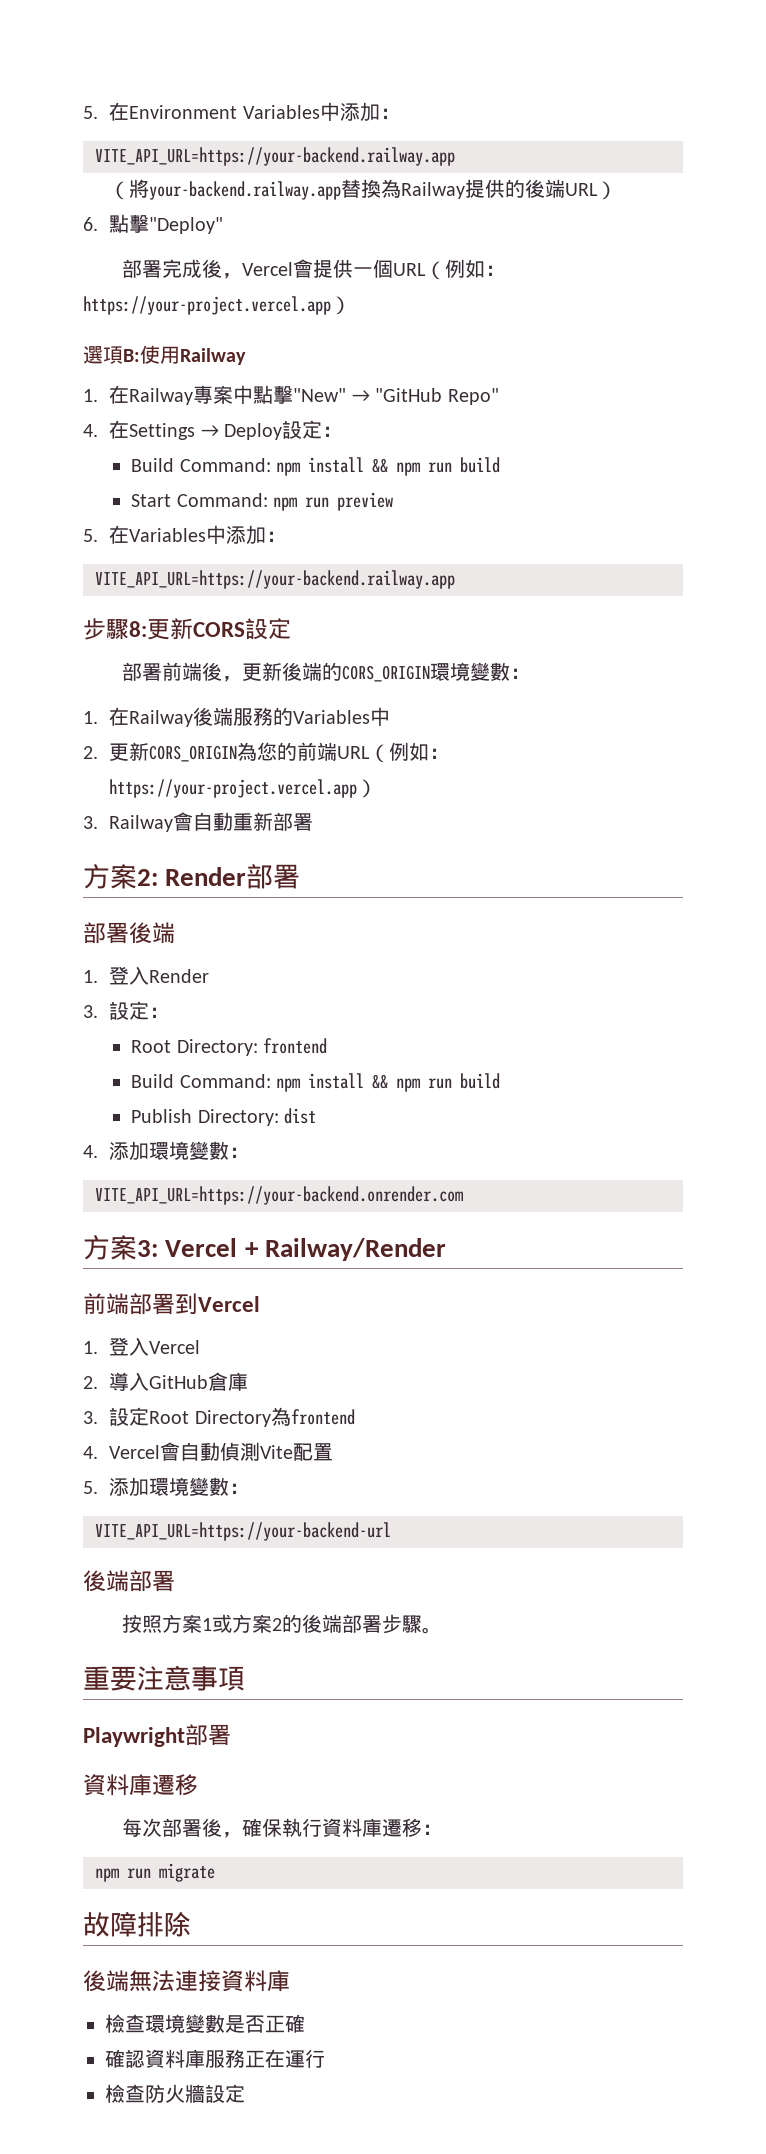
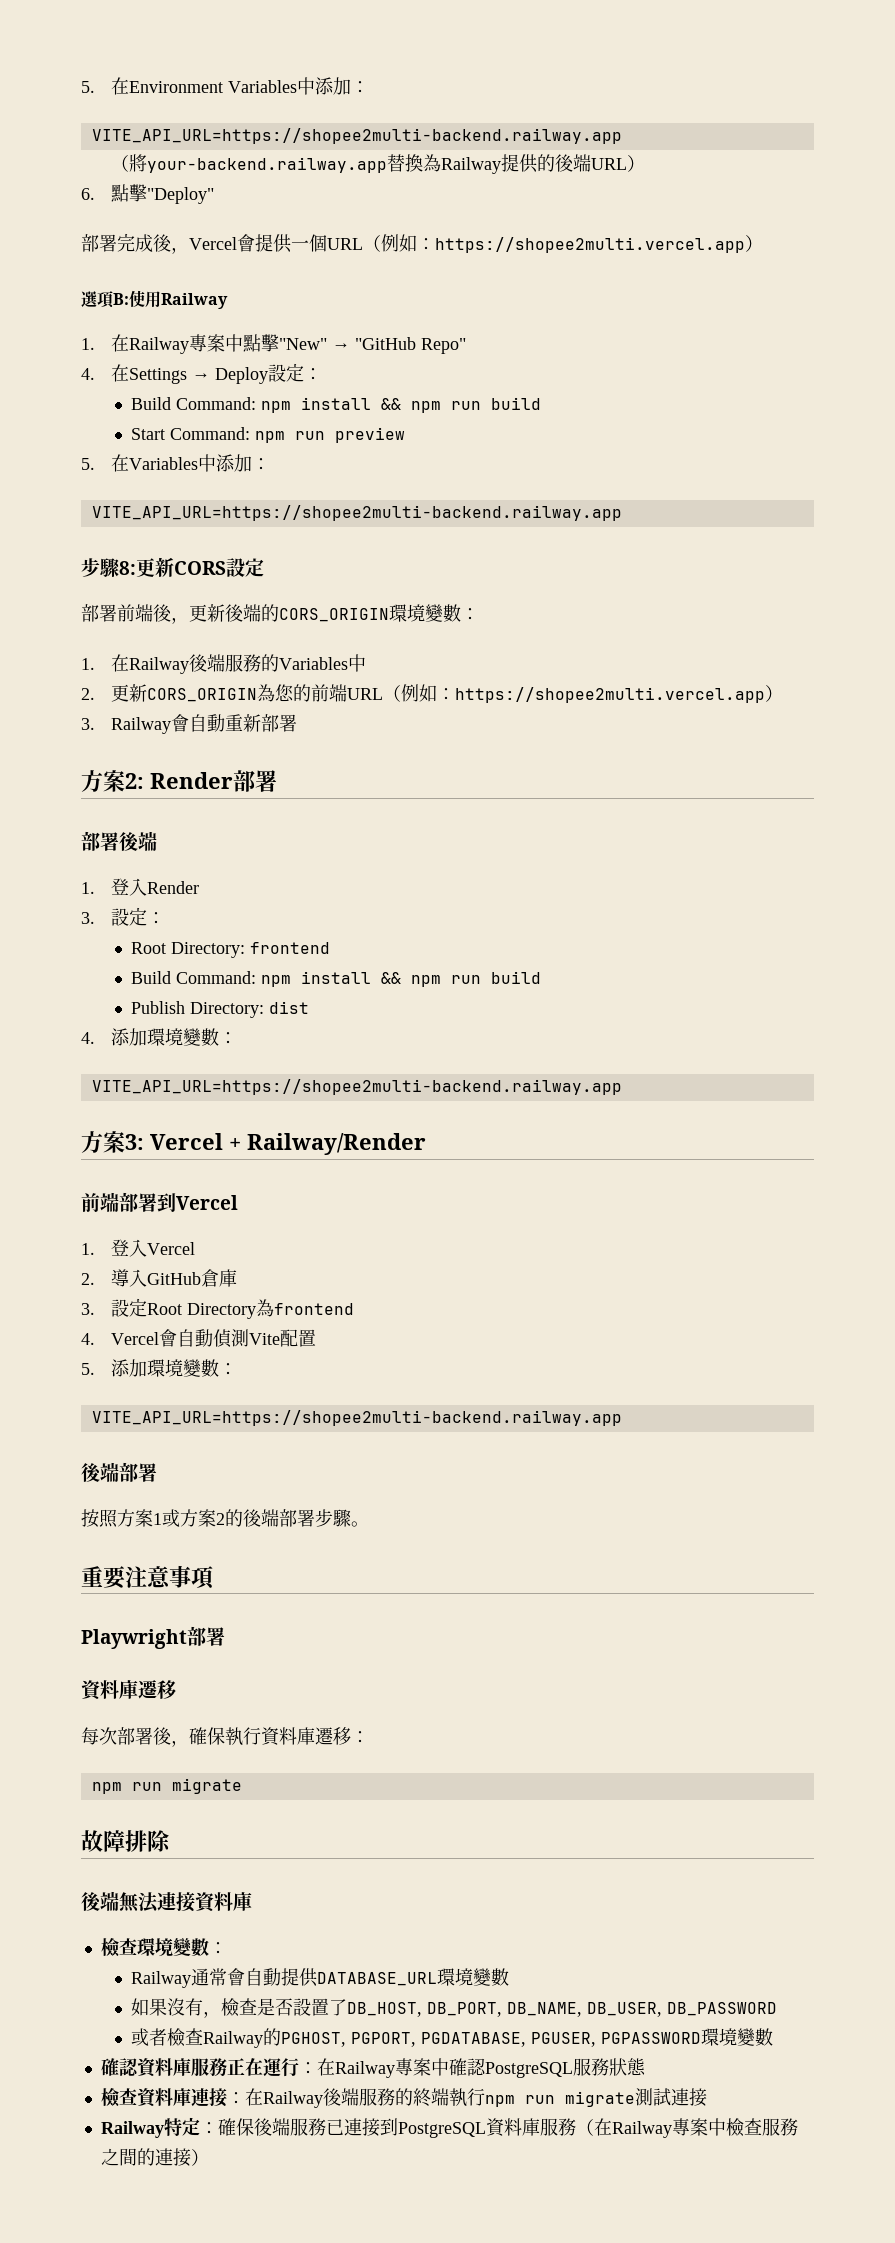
[95,147,455,166] VITE_API_URL=https://your-backend.railway.app -> [91,128,622,144] VITE_API_URL=https://shopee2multi-backend.railway.app
[83,296,331,315] https://your-project.vercel.app -> [435,237,745,253] https://shopee2multi.vercel.app
[95,570,455,589] VITE_API_URL=https://your-backend.railway.app -> [91,505,622,521] VITE_API_URL=https://shopee2multi-backend.railway.app
[109,779,358,798] https://your-project.vercel.app -> [455,687,766,703] https://shopee2multi.vercel.app
[95,1186,463,1205] VITE_API_URL=https://your-backend.onrender.com -> [91,1079,622,1095] VITE_API_URL=https://shopee2multi-backend.railway.app
[95,1522,391,1541] VITE_API_URL=https://your-backend-url -> [91,1410,622,1426] VITE_API_URL=https://shopee2multi-backend.railway.app
[225,2014,305,2033] 是否正確 -> [208,1942,227,1954] [131,1968,510,1988] [131,1998,778,2018] [131,2028,774,2048] ： // Railway通常會自動提供DATABASE_URL環境變數 // 如果沒有，檢查是否設置了DB_HOST, DB_PORT, DB_NAME, DB_USER, DB_PASSWORD // 或者檢查Railway的PGHOST, PGPORT, PGDATABASE, PGUSER, PGPASSWORD環境變數
[105,2084,245,2103] // 檢查防火牆設定 -> [298,2058,646,2078] [100,2088,707,2108] [100,2117,798,2138] [100,2148,209,2167] ：在Railway專案中確認PostgreSQL服務狀態 // 檢查資料庫連接：在Railway後端服務的終端執行npm run migrate測試連接 // Railway特定：確保後端服務已連接到PostgreSQL資料庫服務（在Railway專案中檢查服務之間的連接）

